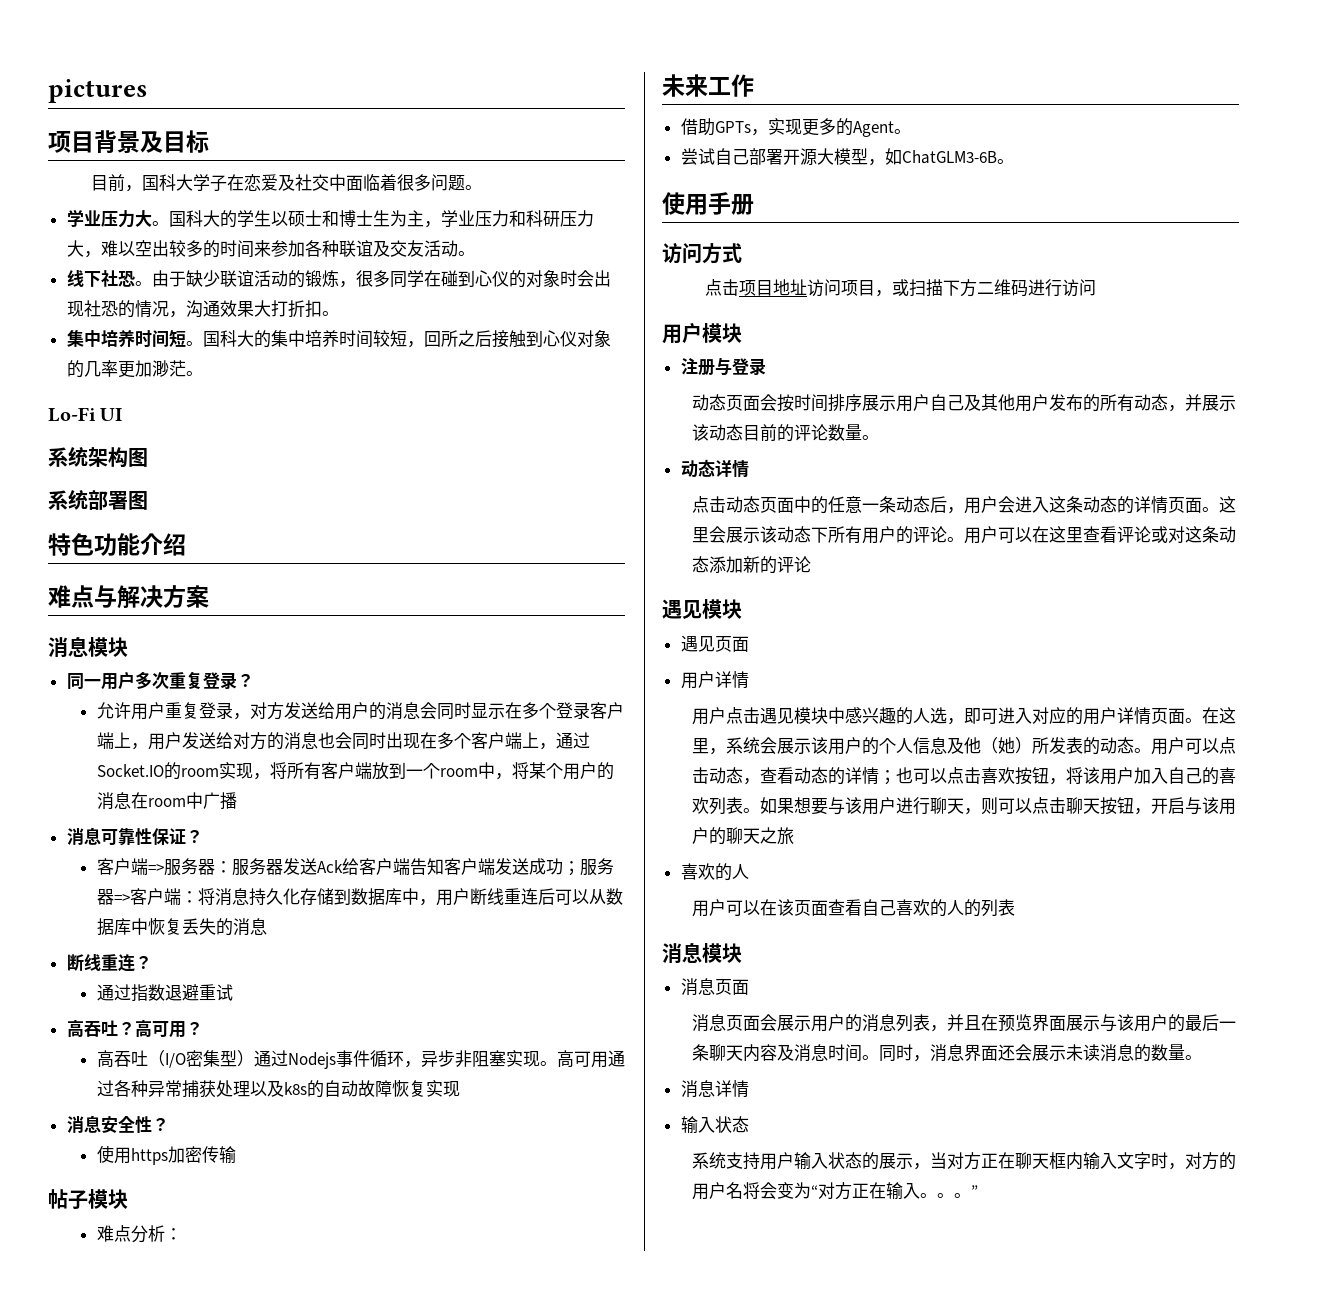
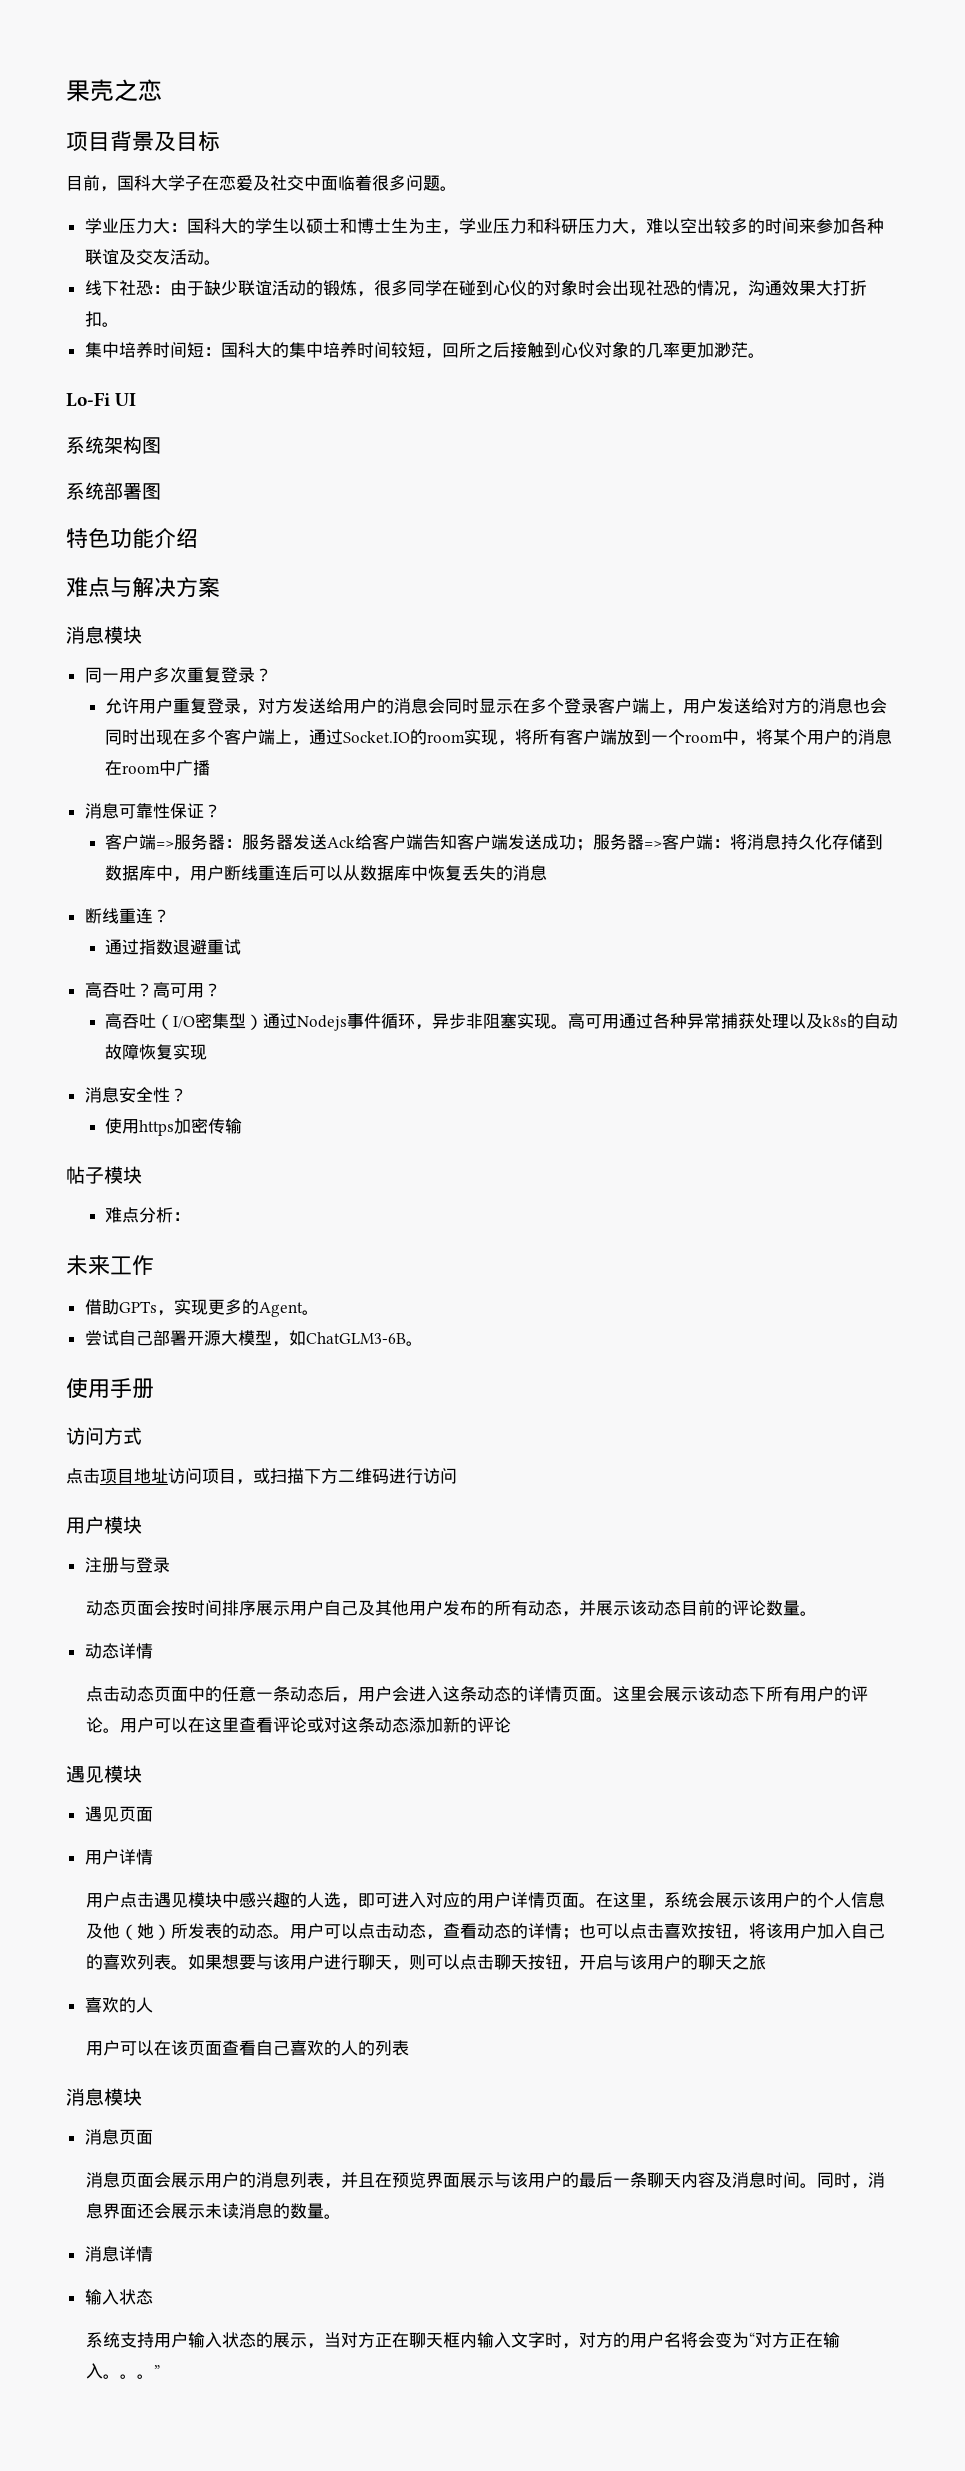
[48,79,148,103] pictures -> [66,79,162,102] 果壳之恋
[151,221,169,226] 。 -> [169,223,187,232] ：
[134,281,152,286] 。 -> [152,285,170,294] ：
[185,341,203,346] 。 -> [203,347,221,356] ：

